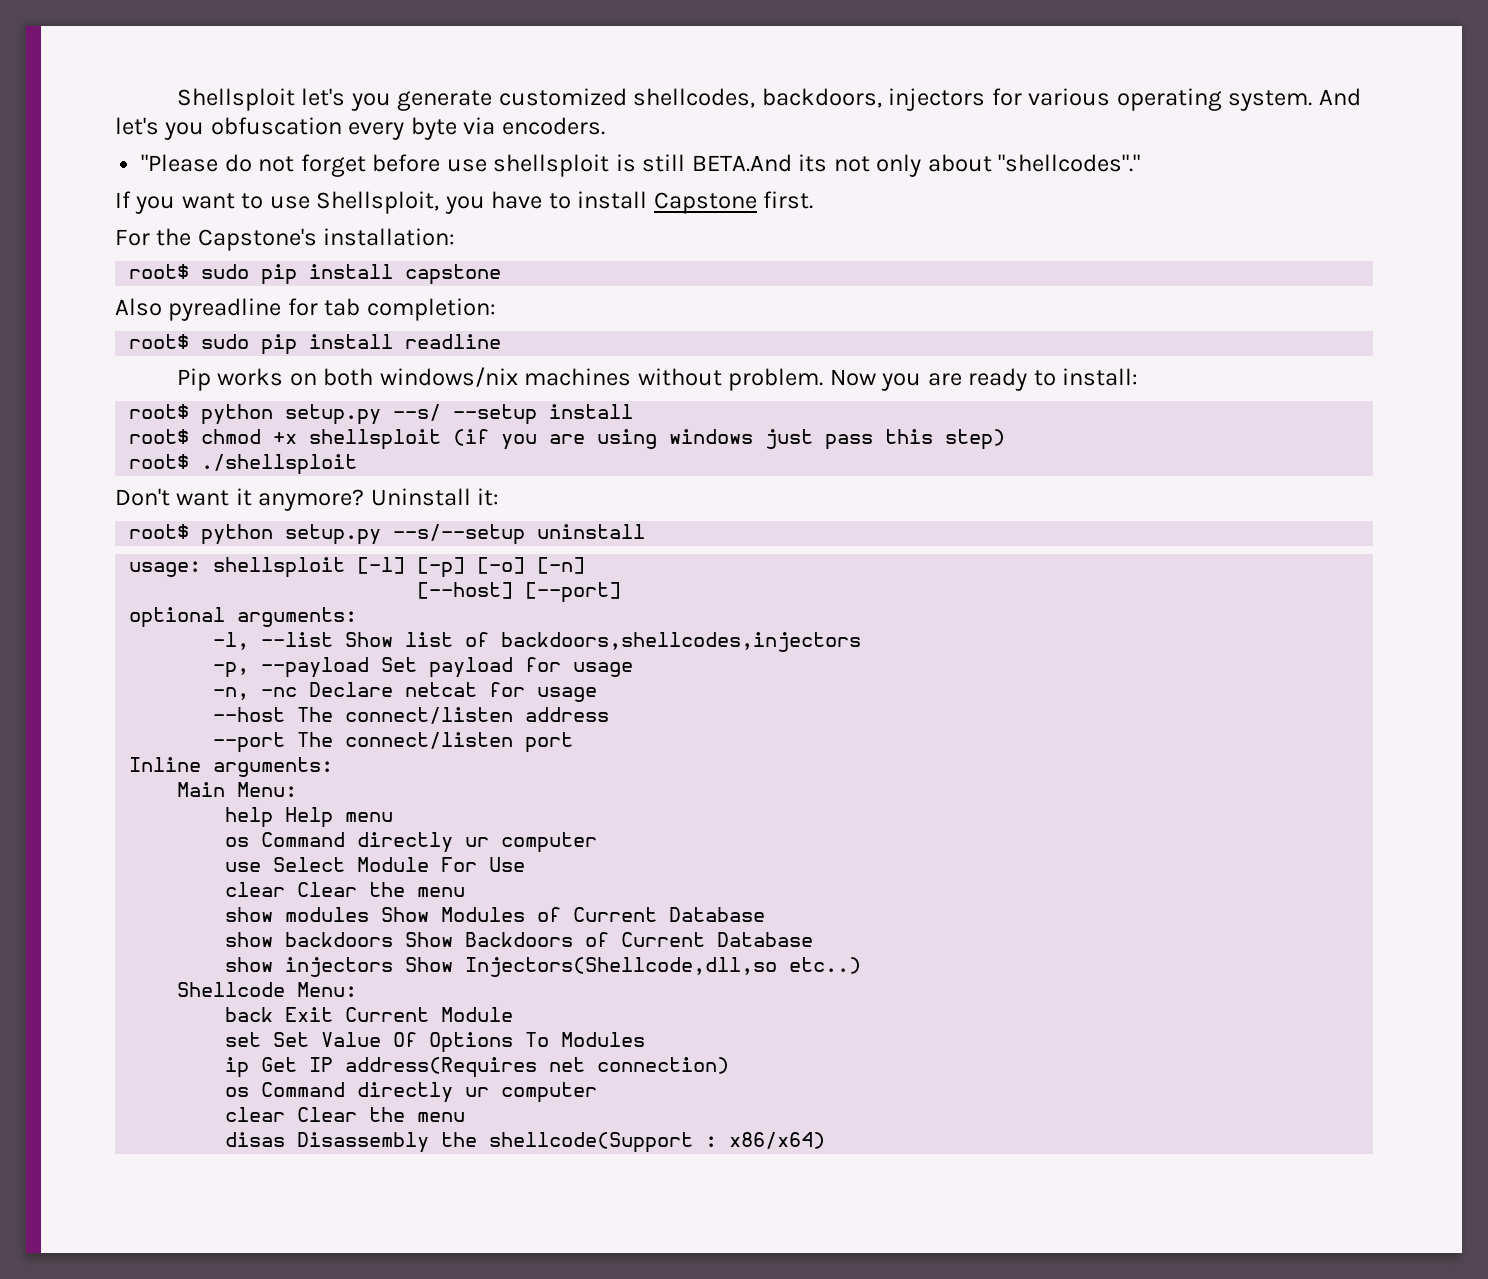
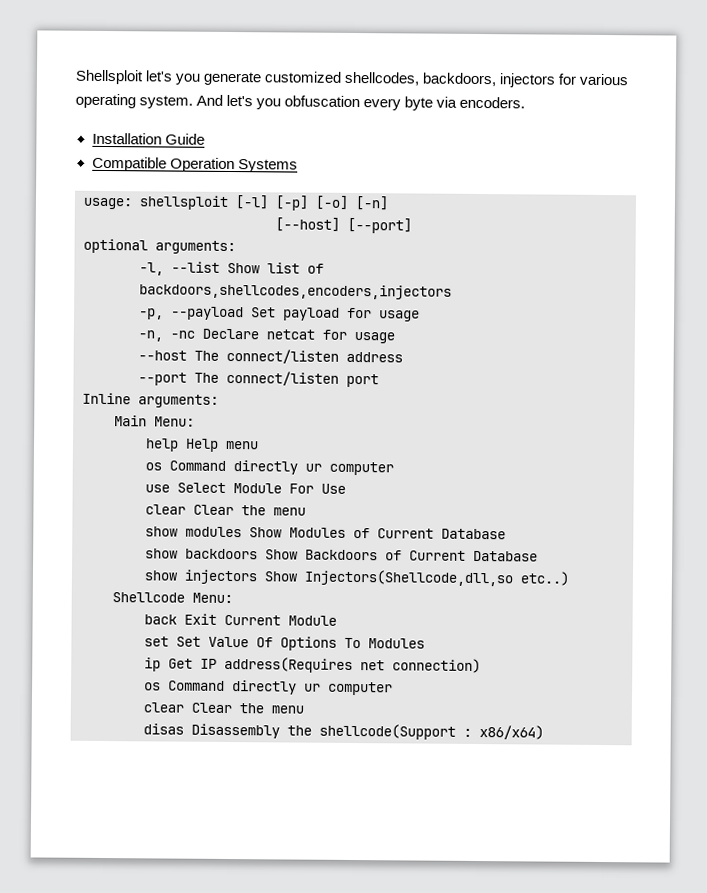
[141,154,1141,177] [115,191,814,214] [115,228,456,251] [129,264,502,285] [115,298,496,321] [129,334,502,355] [176,367,1139,391] [129,404,634,425] [129,429,1006,450] [129,454,358,475] [115,488,500,511] [129,524,646,545] "Please do not forget before use shellsploit is still BETA.And its not only about "shellcodes"." // If you want to use Shellsploit, you have to install Capstone first. // For the Capstone's installation: // root$ sudo pip install capstone // Also pyreadline for tab completion: // root$ sudo pip install readline // Pip works on both windows/nix machines without problem. Now you are ready to install: // root$ python setup.py --s/ --setup install // root$ chmod +x shellsploit (if you are using windows just pass this step) // root$ ./shellsploit // Don't want it anymore? Uninstall it: // root$ python setup.py --s/--setup uninstall -> [91,132,205,145] [91,156,298,173] Installation Guide // Compatible Operation Systems
[501,632,862,652] backdoors,shellcodes,injectors -> [139,283,452,300] backdoors,shellcodes,encoders,injectors

